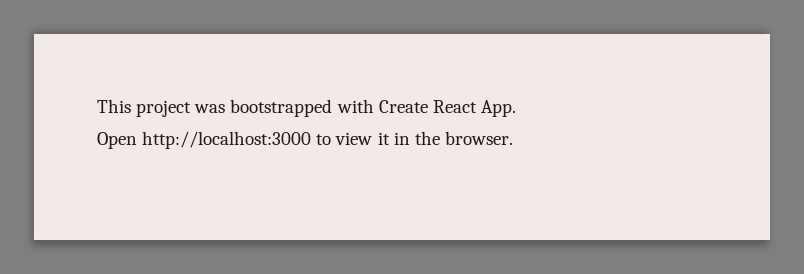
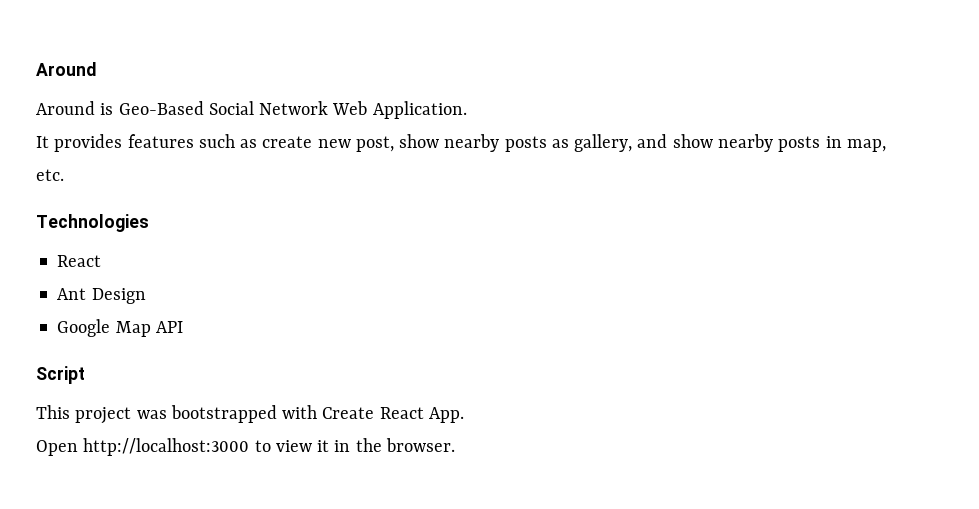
(97, 106) none -> [36,62,96,76] [36,101,467,119] [36,134,886,152] [36,169,64,181] [36,214,149,232] [57,255,102,267] [57,288,146,304] [57,319,183,337] [36,366,85,384] Around // Around is Geo-Based Social Network Web Application. // It provides features such as create new post, show nearby posts as gallery, and show nearby posts in map, etc. // Technologies // React // Ant Design // Google Map API // Script //

